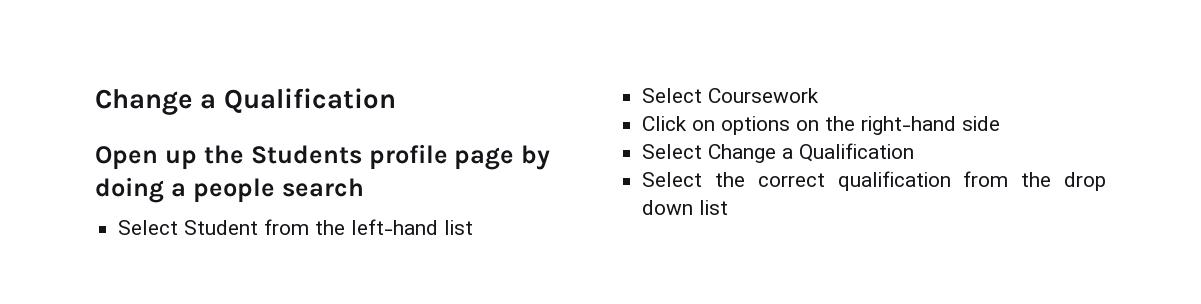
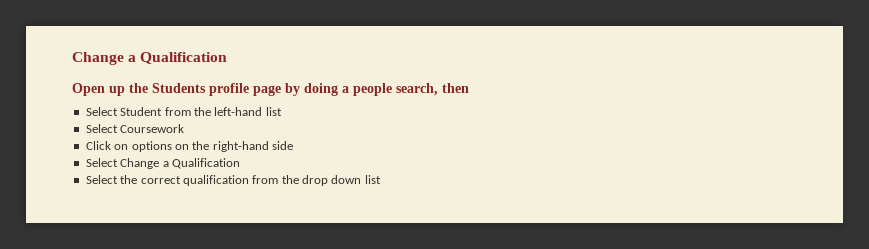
[281,178,364,197] search -> [396,83,469,96] search, then

